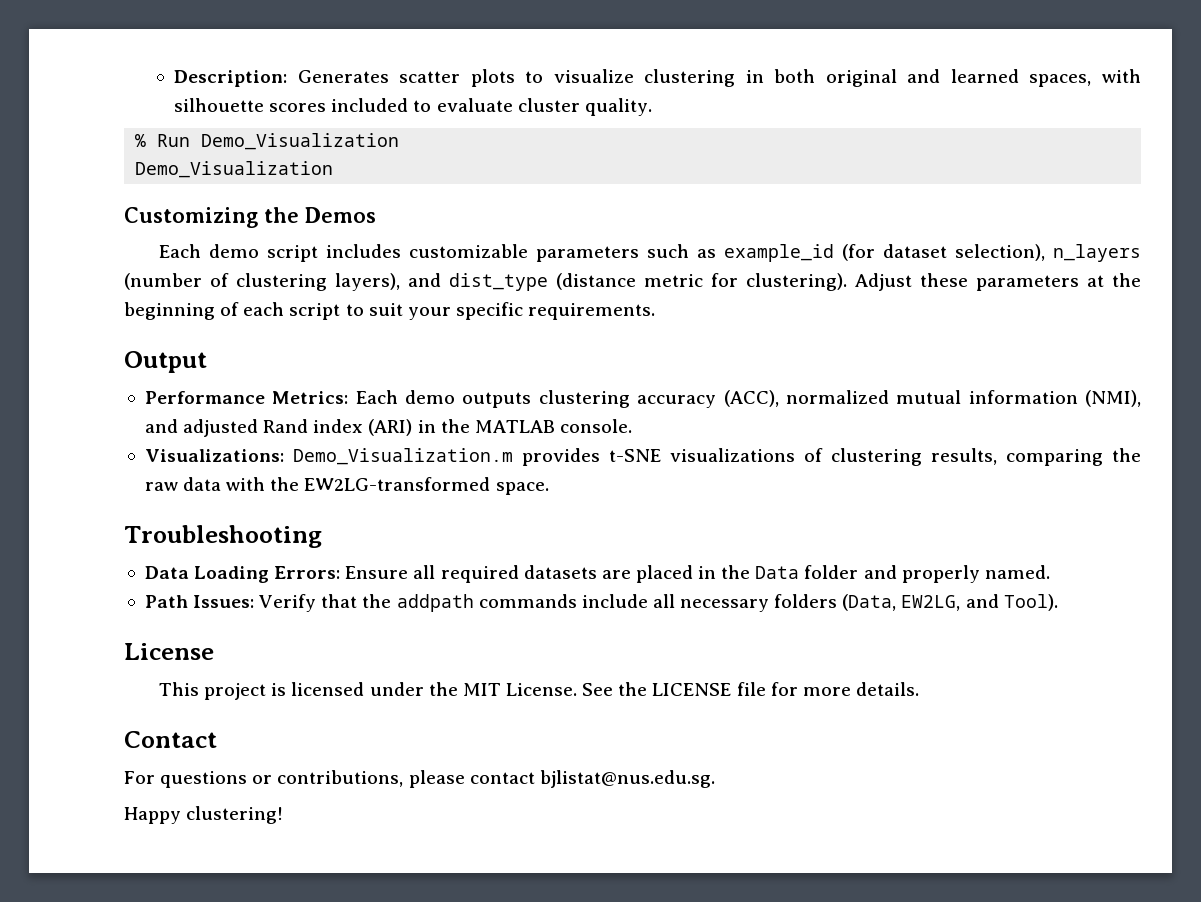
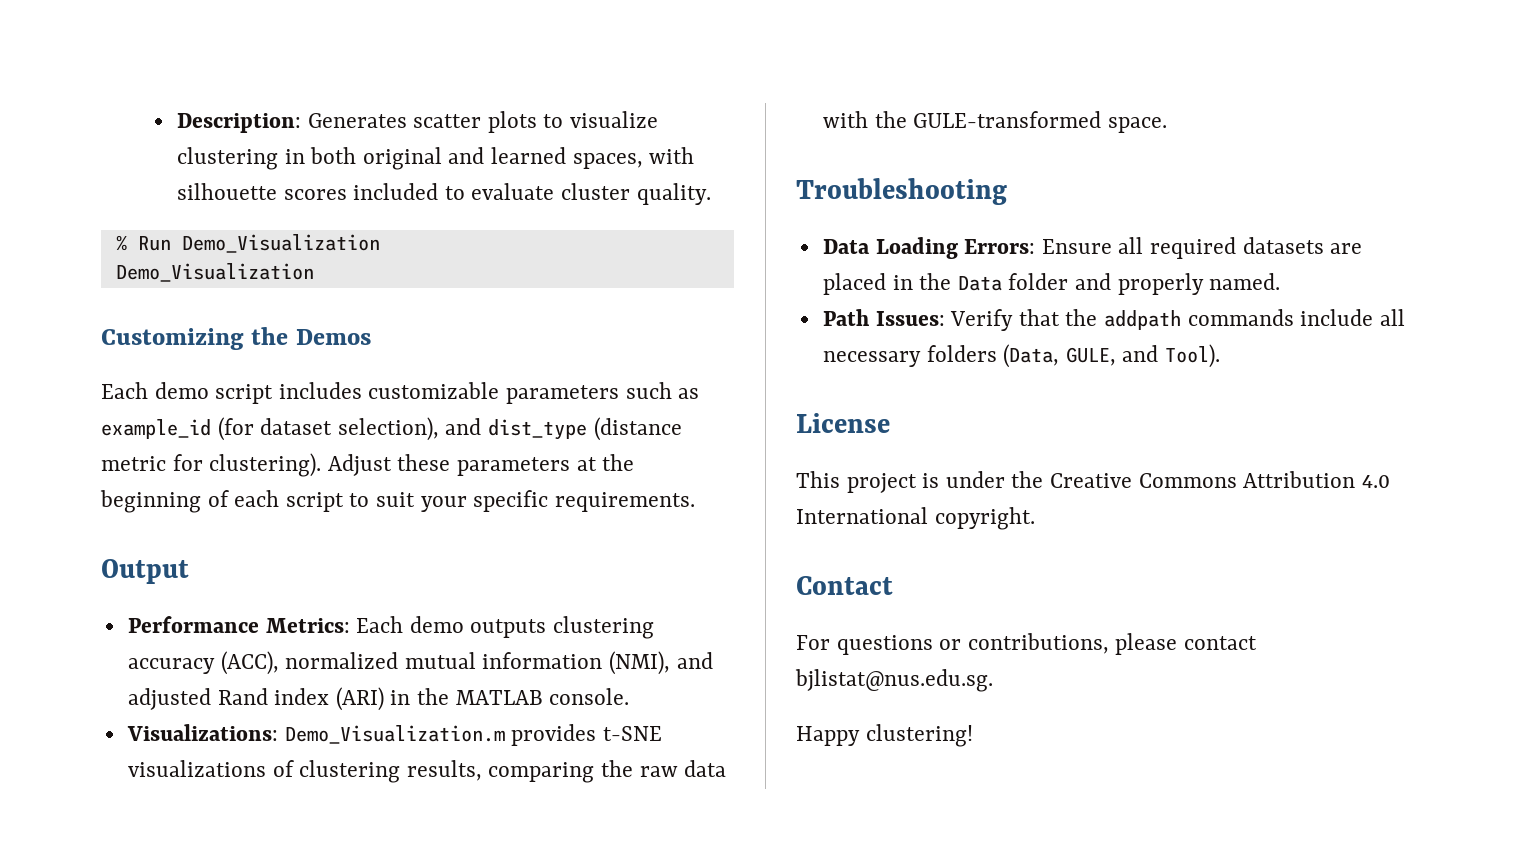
[1053,244,1142,262] [124,273,400,291] n_layers (number of clustering layers), -> (439, 429) none
[304,477,491,491] EW2LG-transformed -> [913,111,1102,128] GULE-transformed
[901,595,961,611] EW2LG, -> [1065,347,1116,366] GULE,
[291,682,365,696] licensed -> (940, 480) none
[462,682,919,696] MIT License. See the LICENSE file for more details. -> [1050,471,1390,488] [796,507,1035,530] Creative Commons Attribution 4.0 International copyright.

